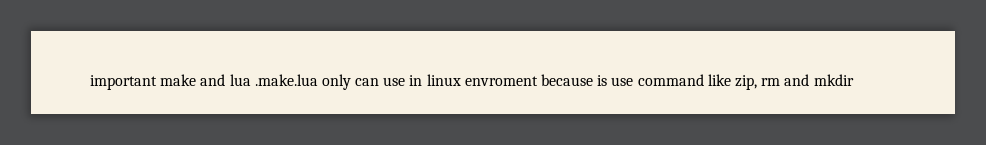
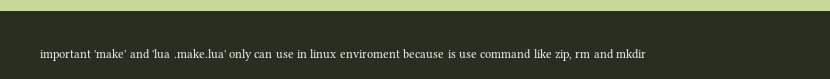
[160,74,318,86] make and lua .make.lua -> [94,49,226,59] 'make' and 'lua .make.lua'
[464,76,538,86] envroment -> [339,50,400,58] enviroment

